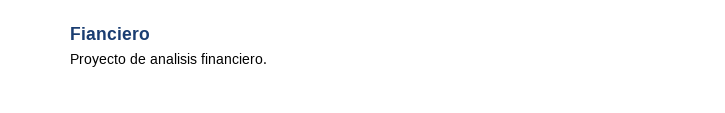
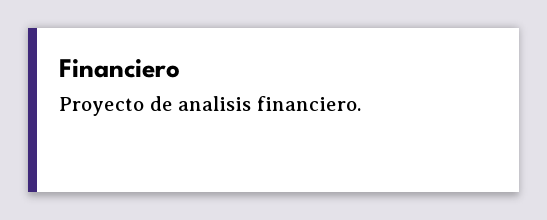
[70,27,150,40] Fianciero -> [59,59,180,78] Financiero

